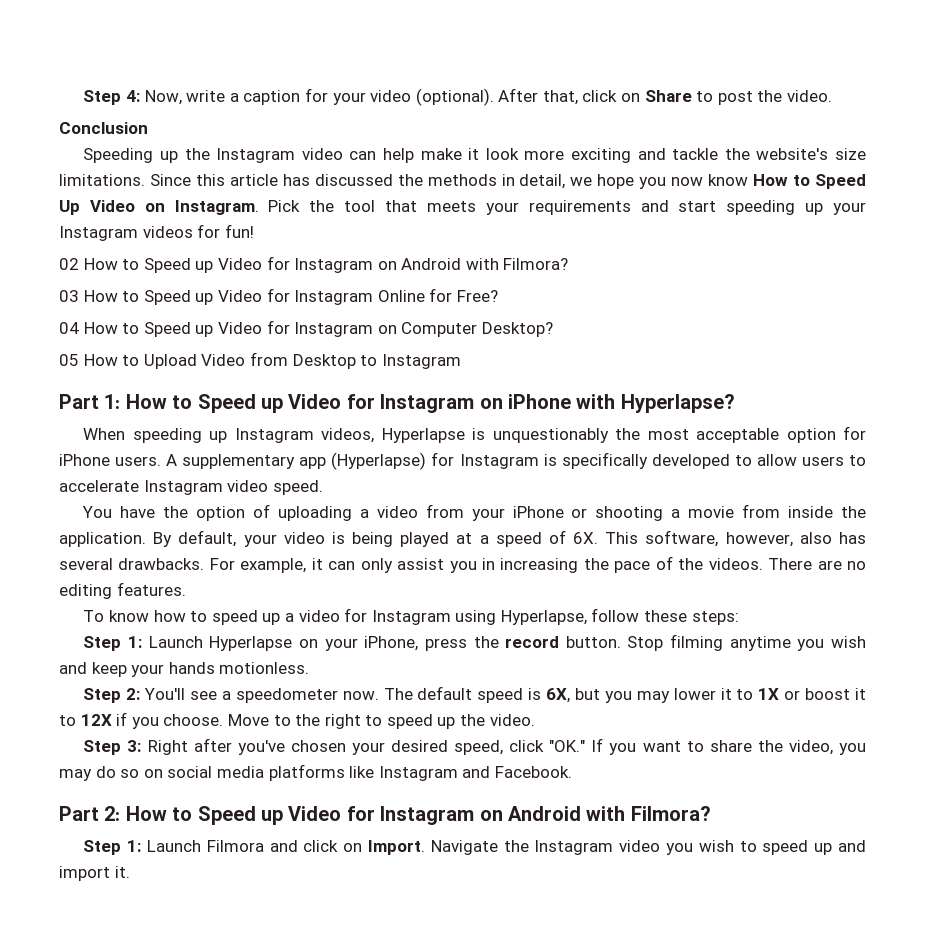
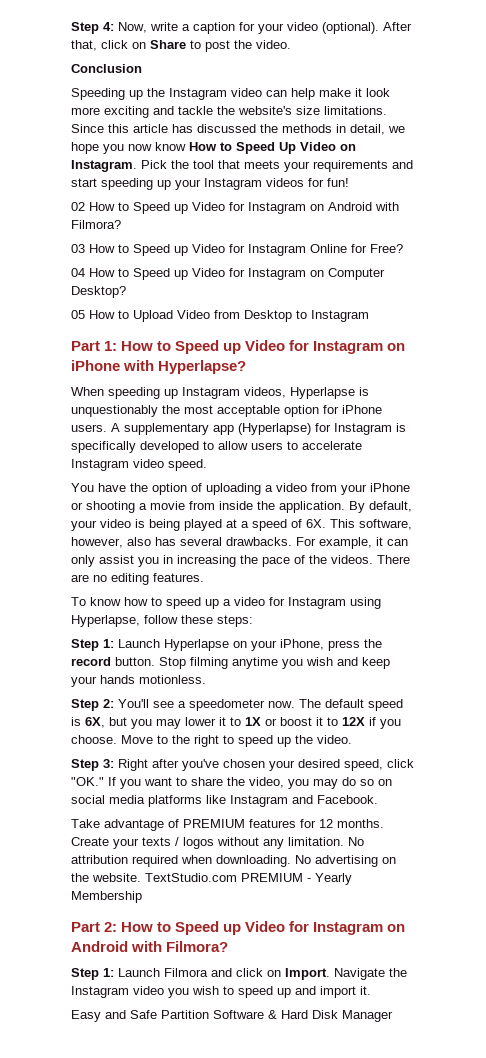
(572, 772) none -> [71,819,384,831] [71,837,364,849] [71,855,396,867] [71,873,352,885] [71,891,142,903] // Take advantage of PREMIUM features for 12 months. Create your texts / logos without any limitation. No attribution required when downloading. No advertising on the website. TextStudio.com PREMIUM - Yearly Membership
(130, 872) none -> [71,1010,393,1022] // Easy and Safe Partition Software & Hard Disk Manager

